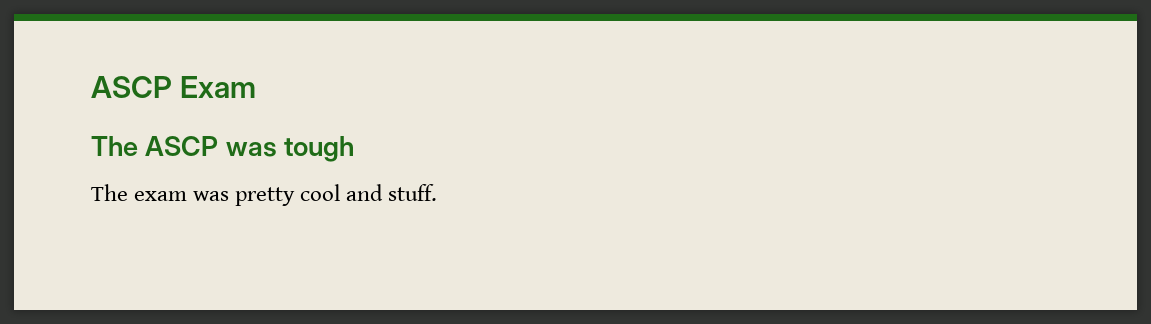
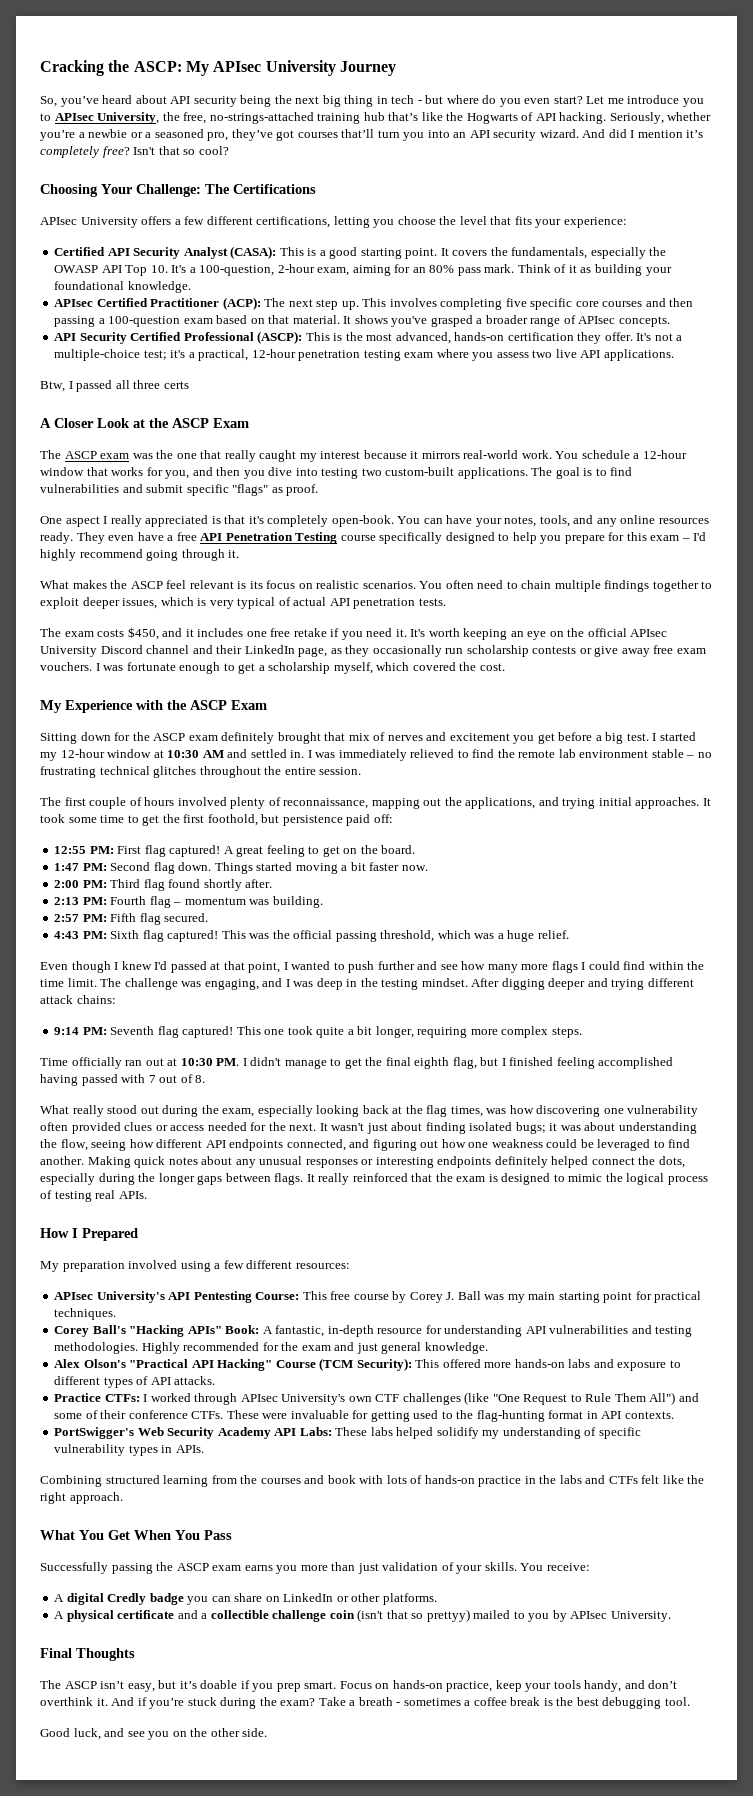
[91,76,257,98] [91,136,354,162] [91,184,438,206] ASCP Exam // The ASCP was tough // The exam was pretty cool and stuff. -> [40,60,396,76] [40,95,704,107] [40,112,712,124] [40,129,704,141] [40,146,229,158] [40,184,316,197] [40,216,627,228] [54,246,667,259] [54,264,672,276] [54,281,191,293] [54,297,694,310] [54,315,670,327] [54,331,683,344] [54,349,674,361] [40,380,189,392] [40,418,249,428] [40,450,687,462] [40,467,633,479] [40,484,319,496] [40,515,709,527] [40,532,707,544] [40,549,240,561] [40,580,713,592] [40,597,446,609] [40,627,668,640] [40,645,706,657] [40,662,505,674] [40,700,267,713] [40,732,696,744] [40,749,712,761] [40,766,362,778] [40,797,711,809] [40,814,393,826] [54,845,416,857] [54,862,428,874] [54,879,273,891] [54,896,323,908] [54,913,209,925] [54,930,569,942] [40,961,705,973] [40,978,694,990] [40,995,116,1004] [54,1026,582,1038] [40,1057,674,1069] [40,1074,206,1086] [40,1105,699,1117] [40,1122,697,1134] [40,1139,691,1151] [40,1156,685,1168] [40,1173,708,1185] [40,1190,147,1202] [40,1228,138,1241] [40,1260,350,1272] [54,1291,702,1303] [54,1308,117,1320] [54,1325,693,1337] [54,1342,488,1354] [54,1358,681,1371] [54,1376,216,1388] [54,1392,699,1405] [54,1410,674,1422] [54,1427,641,1439] [54,1444,204,1456] [40,1475,705,1487] [40,1492,123,1504] [40,1530,232,1540] [40,1562,590,1574] [54,1593,437,1605] [54,1609,671,1622] [40,1648,135,1661] [40,1680,678,1692] [40,1697,690,1709] [40,1728,268,1740] Cracking the ASCP: My APIsec University Journey // So, you’ve heard about API security being the next big thing in tech - but where do you even start? Let me introduce you to APIsec University, the free, no-strings-attached training hub that’s like the Hogwarts of API hacking. Seriously, whether you’re a newbie or a seasoned pro, they’ve got courses that’ll turn you into an API security wizard. And did I mention it’s completely free? Isn't that so cool? // Choosing Your Challenge: The Certifications // APIsec University offers a few different certifications, letting you choose the level that fits your experience: // Certified API Security Analyst (CASA): This is a good starting point. It covers the fundamentals, especially the OWASP API Top 10. It's a 100-question, 2-hour exam, aiming for an 80% pass mark. Think of it as building your foundational knowledge. // APIsec Certified Practitioner (ACP): The next step up. This involves completing five specific core courses and then passing a 100-question exam based on that material. It shows you've grasped a broader range of APIsec concepts. // API Security Certified Professional (ASCP): This is the most advanced, hands-on certification they offer. It's not a multiple-choice test; it's a practical, 12-hour penetration testing exam where you assess two live API applications. // Btw, I passed all three certs // A Closer Look at the ASCP Exam // The ASCP exam was the one that really caught my interest because it mirrors real-world work. You schedule a 12-hour window that works for you, and then you dive into testing two custom-built applications. The goal is to find vulnerabilities and submit specific "flags" as proof. // One aspect I really appreciated is that it's completely open-book. You can have your notes, tools, and any online resources ready. They even have a free API Penetration Testing course specifically designed to help you prepare for this exam – I'd highly recommend going through it. // What makes the ASCP feel relevant is its focus on realistic scenarios. You often need to chain multiple findings together to exploit deeper issues, which is very typical of actual API penetration tests. // The exam costs $450, and it includes one free retake if you need it. It's worth keeping an eye on the official APIsec University Discord channel and their LinkedIn page, as they occasionally run scholarship contests or give away free exam vouchers. I was fortunate enough to get a scholarship myself, which covered the cost. // My Experience with the ASCP Exam // Sitting down for the ASCP exam definitely brought that mix of nerves and excitement you get before a big test. I started my 12-hour window at 10:30 AM and settled in. I was immediately relieved to find the remote lab environment stable – no frustrating technical glitches throughout the entire session. // The first couple of hours involved plenty of reconnaissance, mapping out the applications, and trying initial approaches. It took some time to get the first foothold, but persistence paid off: // 12:55 PM: First flag captured! A great feeling to get on the board. // 1:47 PM: Second flag down. Things started moving a bit faster now. // 2:00 PM: Third flag found shortly after. // 2:13 PM: Fourth flag – momentum was building. // 2:57 PM: Fifth flag secured. // 4:43 PM: Sixth flag captured! This was the official passing threshold, which was a huge relief. // Even though I knew I'd passed at that point, I wanted to push further and see how many more flags I could find within the time limit. The challenge was engaging, and I was deep in the testing mindset. After digging deeper and trying different attack chains: // 9:14 PM: Seventh flag captured! This one took quite a bit longer, requiring more complex steps. // Time officially ran out at 10:30 PM. I didn't manage to get the final eighth flag, but I finished feeling accomplished having passed with 7 out of 8. // What really stood out during the exam, especially looking back at the flag times, was how discovering one vulnerability often provided clues or access needed for the next. It wasn't just about finding isolated bugs; it was about understanding the flow, seeing how different API endpoints connected, and figuring out how one weakness could be leveraged to find another. Making quick notes about any unusual responses or interesting endpoints definitely helped connect the dots, especially during the longer gaps between flags. It really reinforced that the exam is designed to mimic the logical process of testing real APIs. // How I Prepared // My preparation involved using a few different resources: // APIsec University's API Pentesting Course: This free course by Corey J. Ball was my main starting point for practical techniques. // Corey Ball's "Hacking APIs" Book: A fantastic, in-depth resource for understanding API vulnerabilities and testing methodologies. Highly recommended for the exam and just general knowledge. // Alex Olson's "Practical API Hacking" Course (TCM Security): This offered more hands-on labs and exposure to different types of API attacks. // Practice CTFs: I worked through APIsec University's own CTF challenges (like "One Request to Rule Them All") and some of their conference CTFs. These were invaluable for getting used to the flag-hunting format in API contexts. // PortSwigger's Web Security Academy API Labs: These labs helped solidify my understanding of specific vulnerability types in APIs. // Combining structured learning from the courses and book with lots of hands-on practice in the labs and CTFs felt like the right approach. // What You Get When You Pass // Successfully passing the ASCP exam earns you more than just validation of your skills. You receive: // A digital Credly badge you can share on LinkedIn or other platforms. // A physical certificate and a collectible challenge coin (isn't that so prettyy) mailed to you by APIsec University. // Final Thoughts // The ASCP isn’t easy, but it’s doable if you prep smart. Focus on hands-on practice, keep your tools handy, and don’t overthink it. And if you’re stuck during the exam? Take a breath - sometimes a coffee break is the best debugging tool. // Good luck, and see you on the other side.

